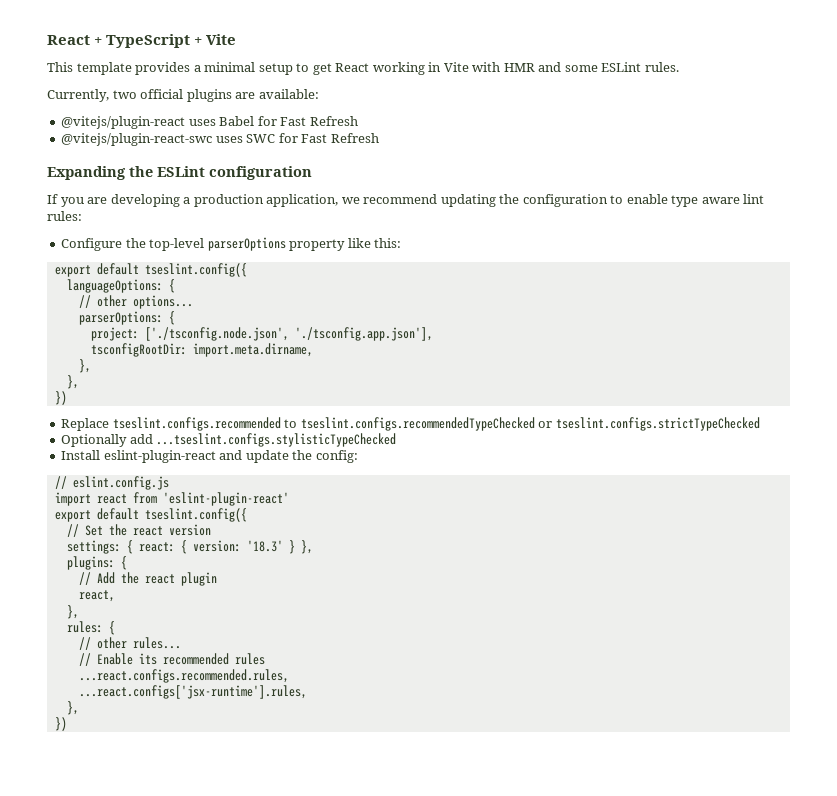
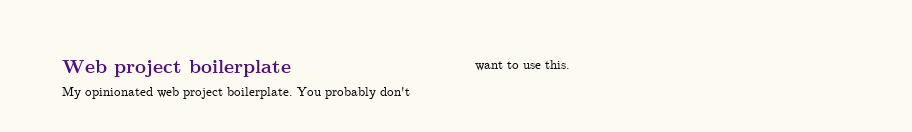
[47,34,237,48] [47,62,679,75] [47,89,319,102] [61,116,358,129] [61,133,379,146] [47,166,312,180] [47,194,765,207] [47,211,82,221] [61,237,402,251] [54,263,247,277] [66,279,175,293] [78,295,193,309] [78,311,175,325] [90,327,433,341] [90,343,313,357] [78,359,91,373] [66,375,79,389] [54,391,67,405] [61,417,760,431] [61,433,397,447] [61,450,358,463] [54,476,169,490] [54,492,289,506] [54,508,247,522] [66,524,211,537] [66,540,313,554] [66,556,127,570] [78,572,217,586] [78,590,115,602] [66,605,79,619] [66,621,115,635] [78,637,181,650] [78,653,265,666] [78,669,289,683] [78,685,307,699] [66,701,79,715] [54,717,67,731] React + TypeScript + Vite // This template provides a minimal setup to get React working in Vite with HMR and some ESLint rules. // Currently, two official plugins are available: // @vitejs/plugin-react uses Babel for Fast Refresh // @vitejs/plugin-react-swc uses SWC for Fast Refresh // Expanding the ESLint configuration // If you are developing a production application, we recommend updating the configuration to enable type aware lint rules: // Configure the top-level parserOptions property like this: // export default tseslint.config({ // languageOptions: { // // other options... // parserOptions: { // project: ['./tsconfig.node.json', './tsconfig.app.json'], // tsconfigRootDir: import.meta.dirname, // }, // }, // }) // Replace tseslint.configs.recommended to tseslint.configs.recommendedTypeChecked or tseslint.configs.strictTypeChecked // Optionally add ...tseslint.configs.stylisticTypeChecked // Install eslint-plugin-react and update the config: // // eslint.config.js // import react from 'eslint-plugin-react' // export default tseslint.config({ // // Set the react version // settings: { react: { version: '18.3' } }, // plugins: { // // Add the react plugin // react, // }, // rules: { // // other rules... // // Enable its recommended rules // ...react.configs.recommended.rules, // ...react.configs['jsx-runtime'].rules, // }, // }) -> [62,60,291,77] [62,86,410,99] [475,60,570,71] Web project boilerplate // My opinionated web project boilerplate. You probably don't want to use this.

